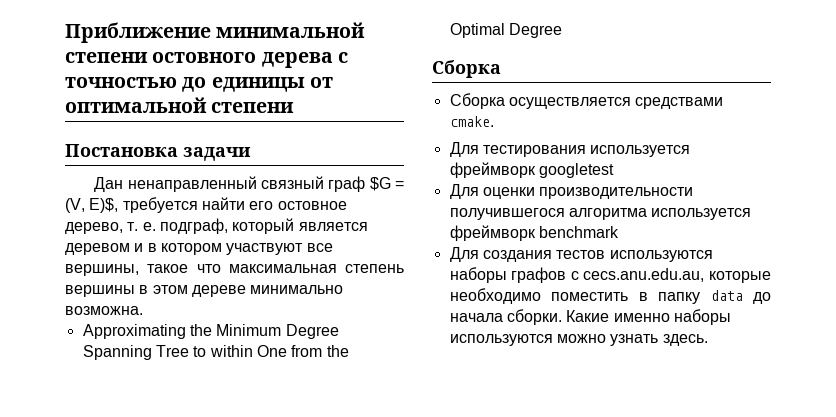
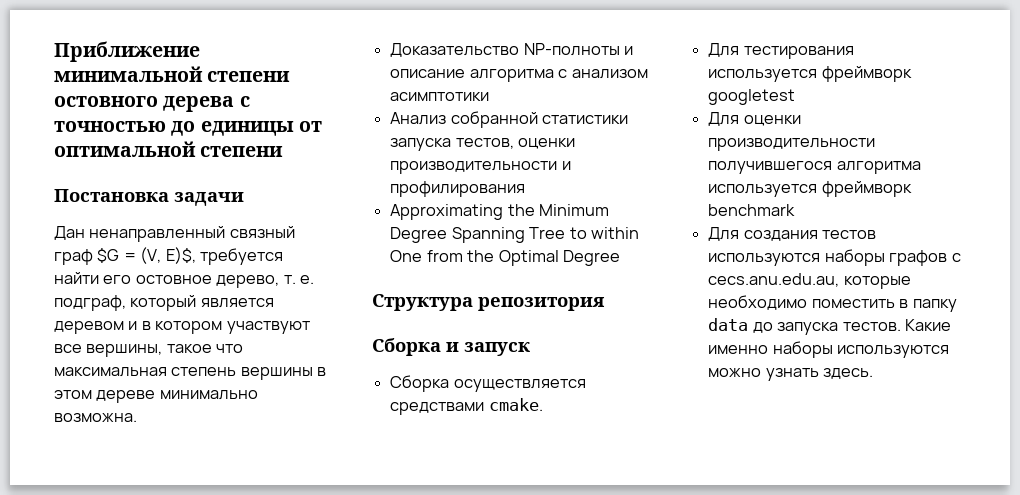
(143, 310) none -> [390,43,634,57] [390,69,648,82] [390,92,490,101] [390,111,629,128] [390,138,576,151] [390,161,571,174] [390,181,526,197] // Доказательство NP-полноты и описание алгоритма с анализом асимптотики // Анализ собранной статистики запуска тестов, оценки производительности и профилирования
[432,60,501,78] // Сборка -> [372,294,605,311] [372,338,530,356] // Структура репозитория // Сборка и запуск
[449,309,562,325] начала сборки. -> [777,322,901,335] запуска тестов.

